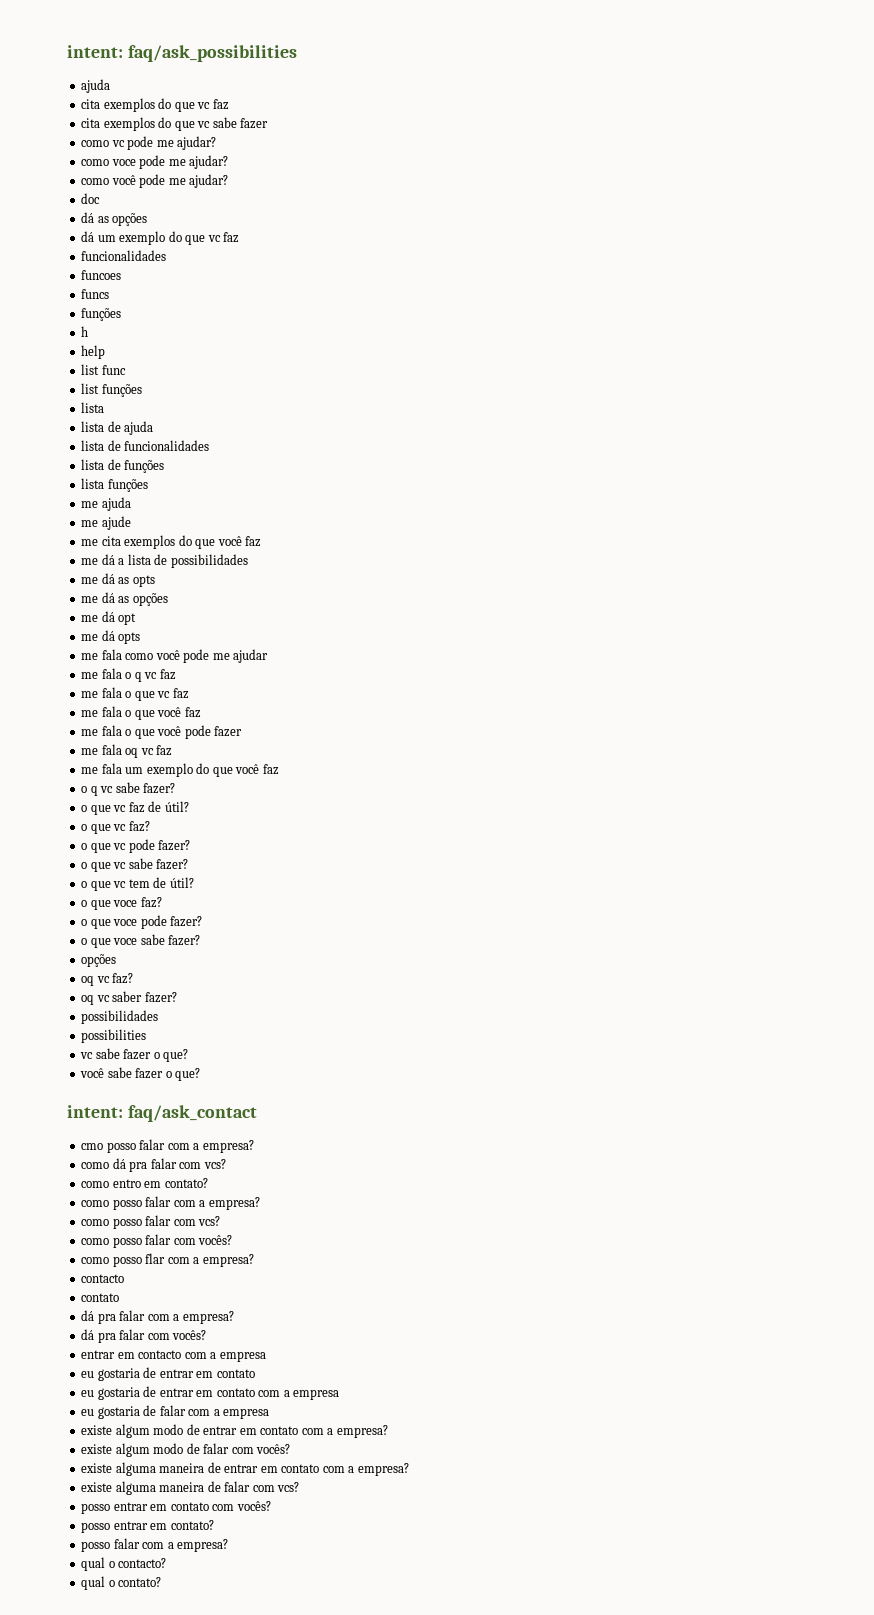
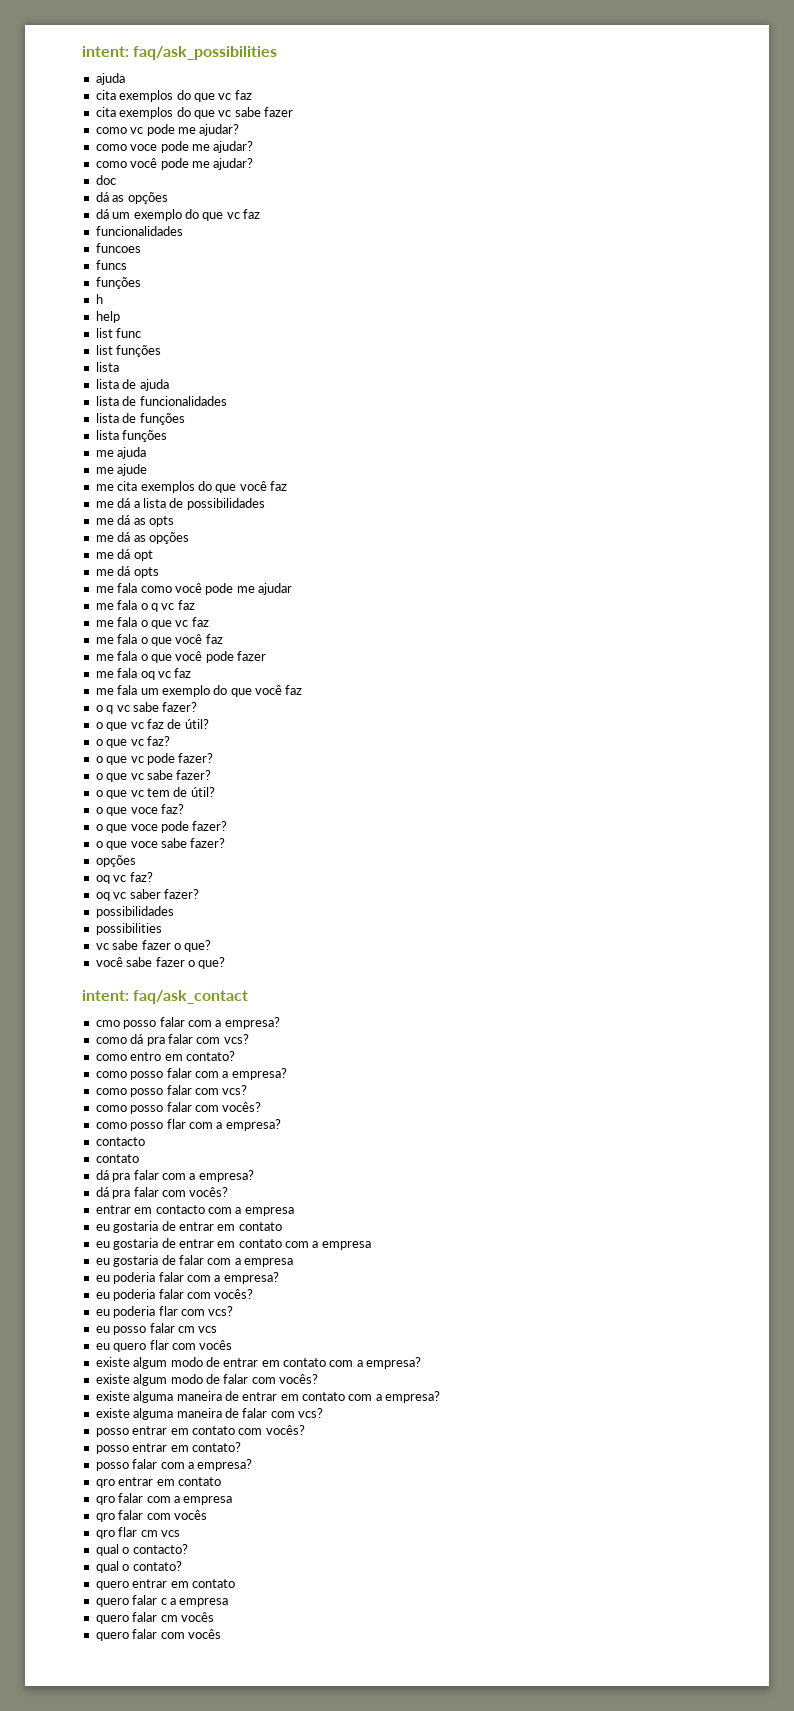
(270, 1413) none -> [95,1272,279,1284] [95,1289,254,1301] [95,1306,234,1318] [95,1323,218,1335] [95,1340,233,1352] // eu poderia falar com a empresa? // eu poderia falar com vocês? // eu poderia flar com vcs? // eu posso falar cm vcs // eu quero flar com vocês
(229, 1545) none -> [95,1477,221,1488] [95,1493,233,1505] [95,1510,207,1522] [95,1527,180,1539] // qro entrar em contato // qro falar com a empresa // qro falar com vocês // qro flar cm vcs
(162, 1582) none -> [95,1579,235,1590] [95,1595,229,1607] [95,1612,214,1624] [95,1629,221,1641] // quero entrar em contato // quero falar c a empresa // quero falar cm vocês // quero falar com vocês

